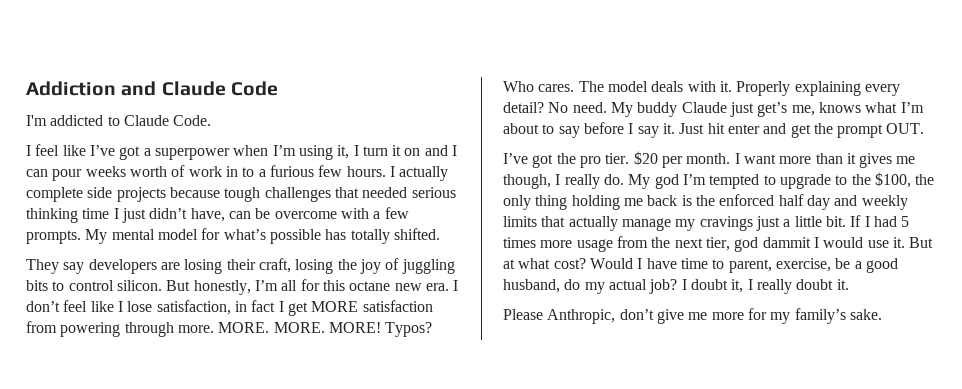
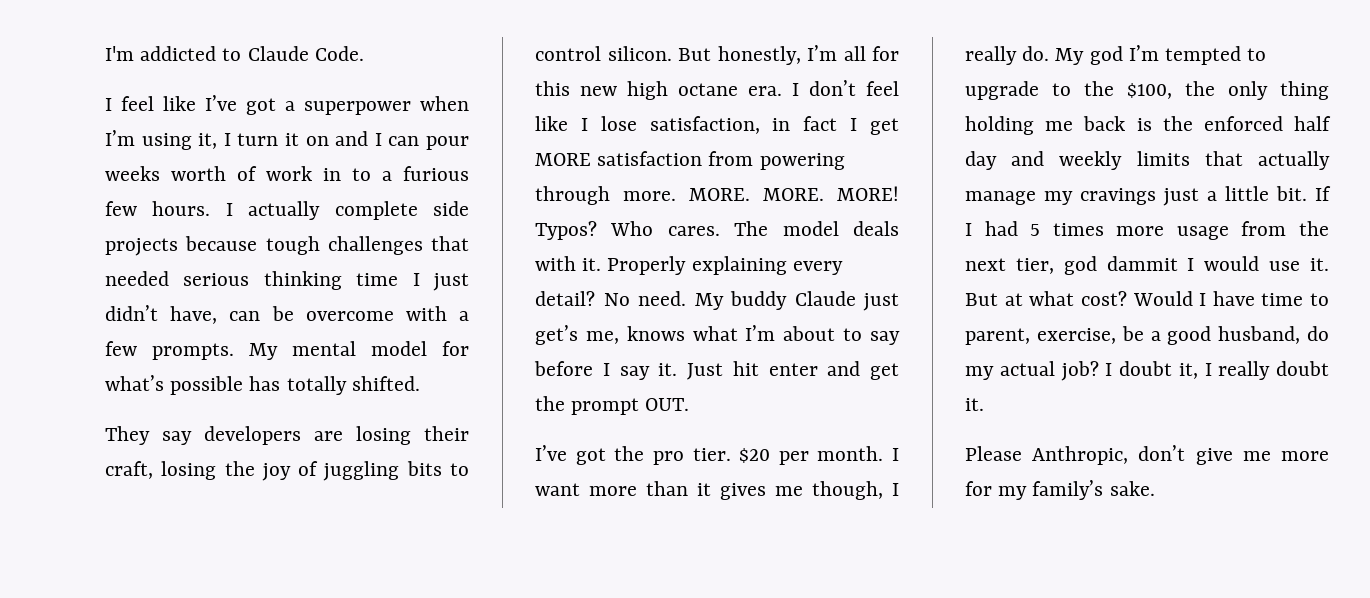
[26,81,278,96] Addiction and Claude Code // -> (105, 53) none
[349,281,422,291] octane new -> [580,81,738,100] new high octane

